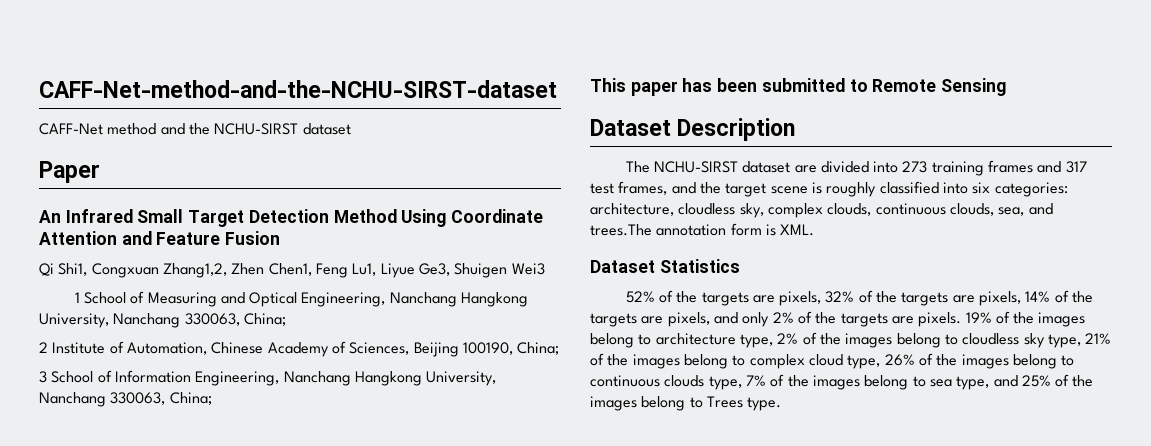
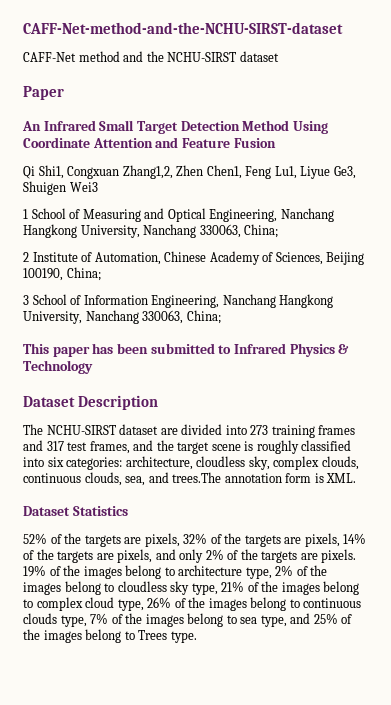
[872,78,1007,96] Remote Sensing -> [233,343,350,357] [23,360,93,374] Infrared Physics & Technology

